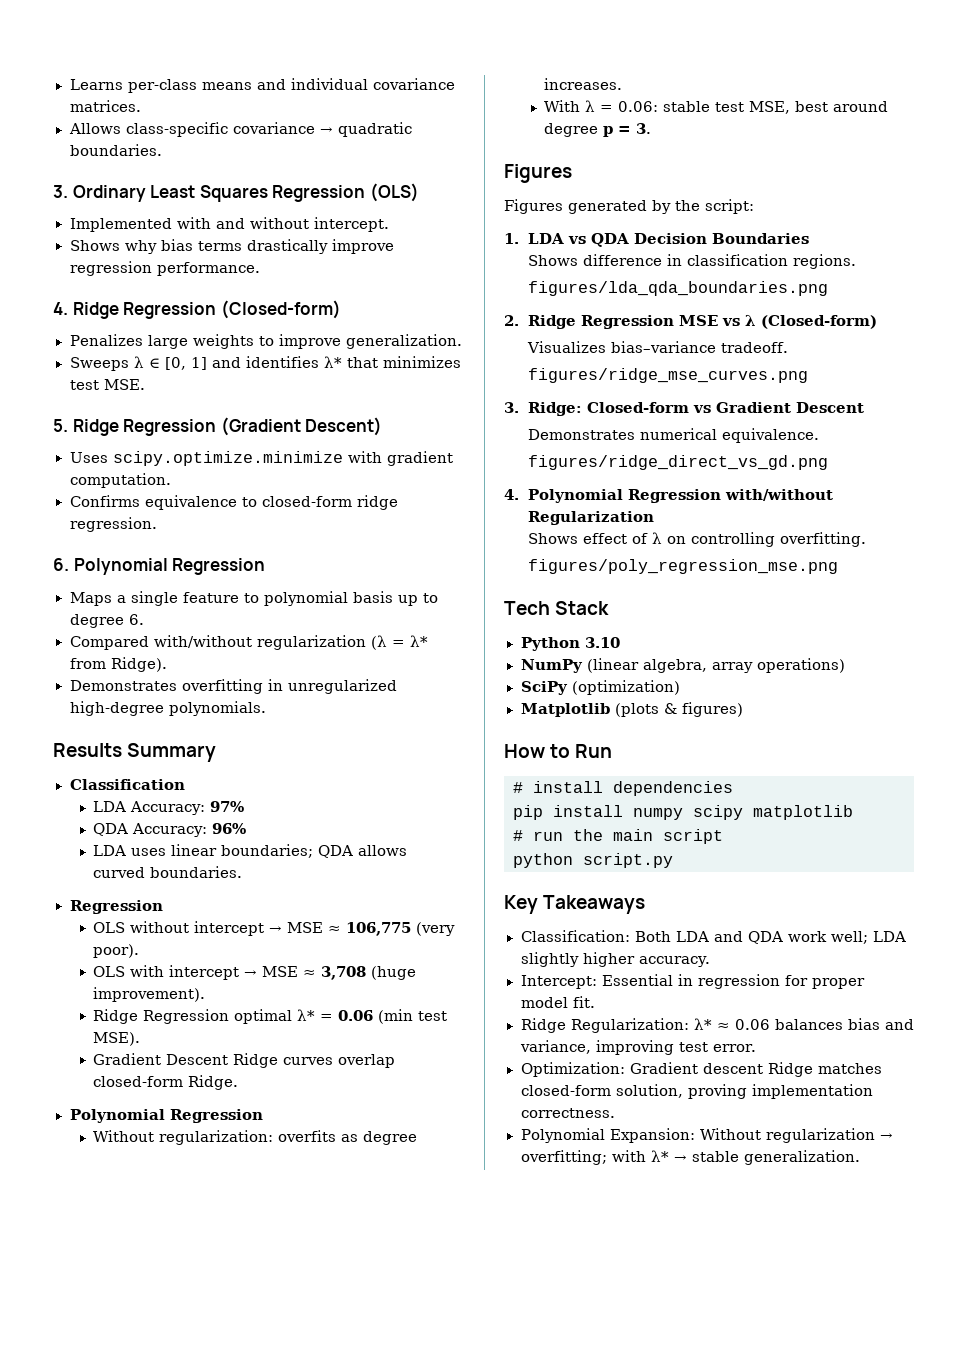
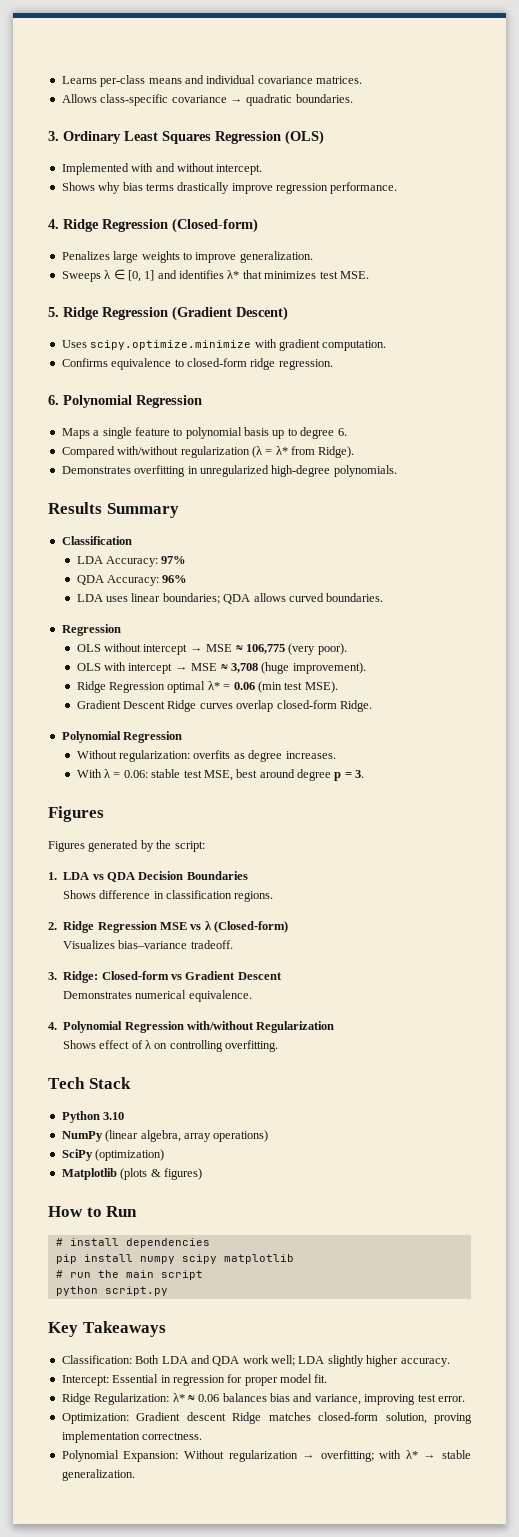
[527,281,828,296] // figures/lda_qda_boundaries.png -> (274, 896) none
[527,368,808,383] // figures/ridge_mse_curves.png -> (233, 944) none
[527,455,828,470] // figures/ridge_direct_vs_gd.png -> (252, 996) none
[527,559,838,574] // figures/poly_regression_mse.png -> (279, 1046) none

